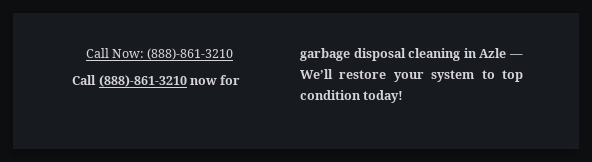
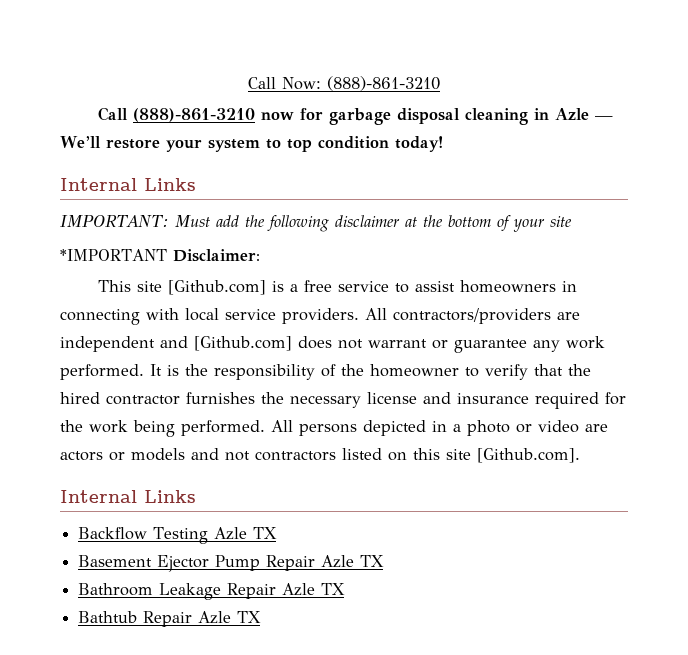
(404, 96) none -> [60,178,196,191] [60,215,572,232] [60,249,260,262] [98,280,578,295] [60,308,580,325] [60,336,605,353] [60,364,591,380] [60,392,626,409] [60,420,608,437] [60,448,580,463] [60,490,196,503] [78,527,278,544] [78,555,385,572] [78,583,346,600] [78,611,262,627] // Internal Links // IMPORTANT: Must add the following disclaimer at the bottom of your site // *IMPORTANT Disclaimer: // This site [Github.com] is a free service to assist homeowners in connecting with local service providers. All contractors/providers are independent and [Github.com] does not warrant or guarantee any work performed. It is the responsibility of the homeowner to verify that the hired contractor furnishes the necessary license and insurance required for the work being performed. All persons depicted in a photo or video are actors or models and not contractors listed on this site [Github.com]. // Internal Links // Backflow Testing Azle TX // Basement Ejector Pump Repair Azle TX // Bathroom Leakage Repair Azle TX // Bathtub Repair Azle TX

